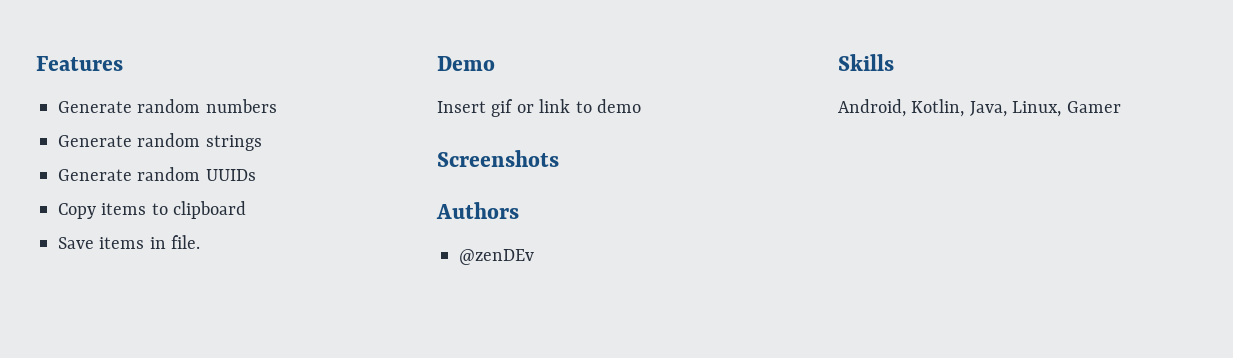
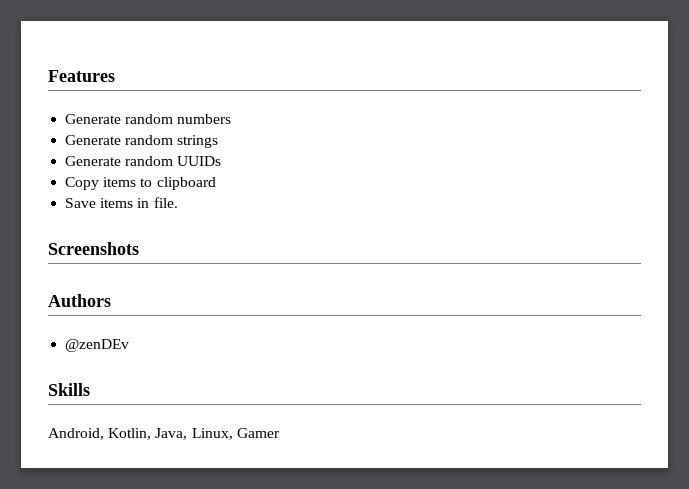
[437,56,495,71] [437,99,641,117] // Demo // Insert gif or link to demo -> (178, 202) none

